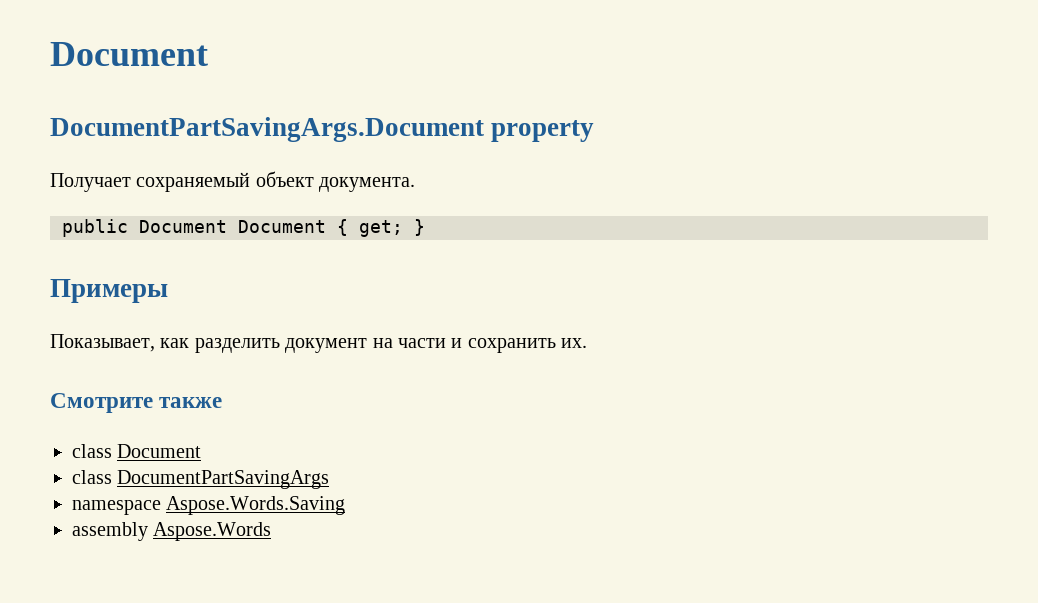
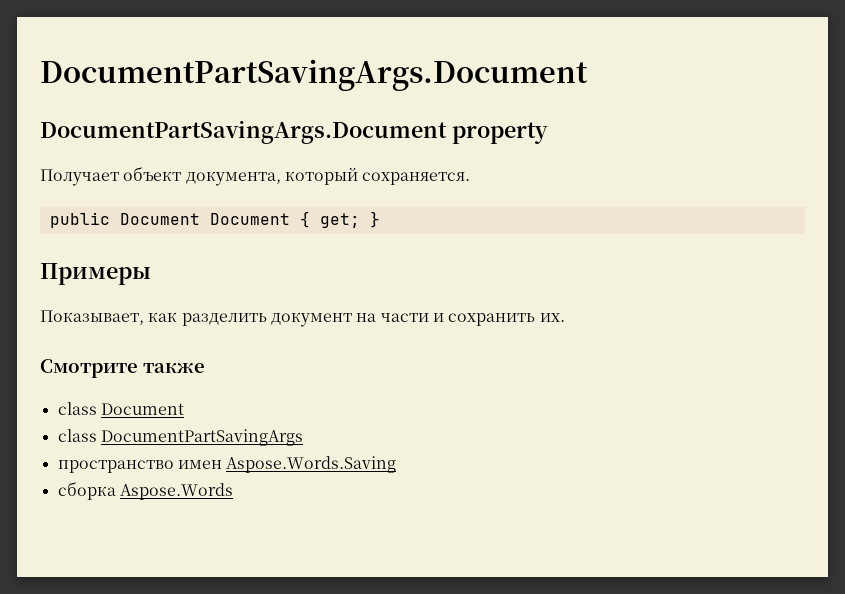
[50,42,208,66] Document -> [40,59,588,91] DocumentPartSavingArgs.Document
[136,171,416,192] сохраняемый объект документа. -> [123,166,471,186] объект документа, который сохраняется.
[72,500,161,515] namespace -> [57,460,222,473] пространство имен
[72,522,148,541] assembly -> [57,481,116,500] сборка

